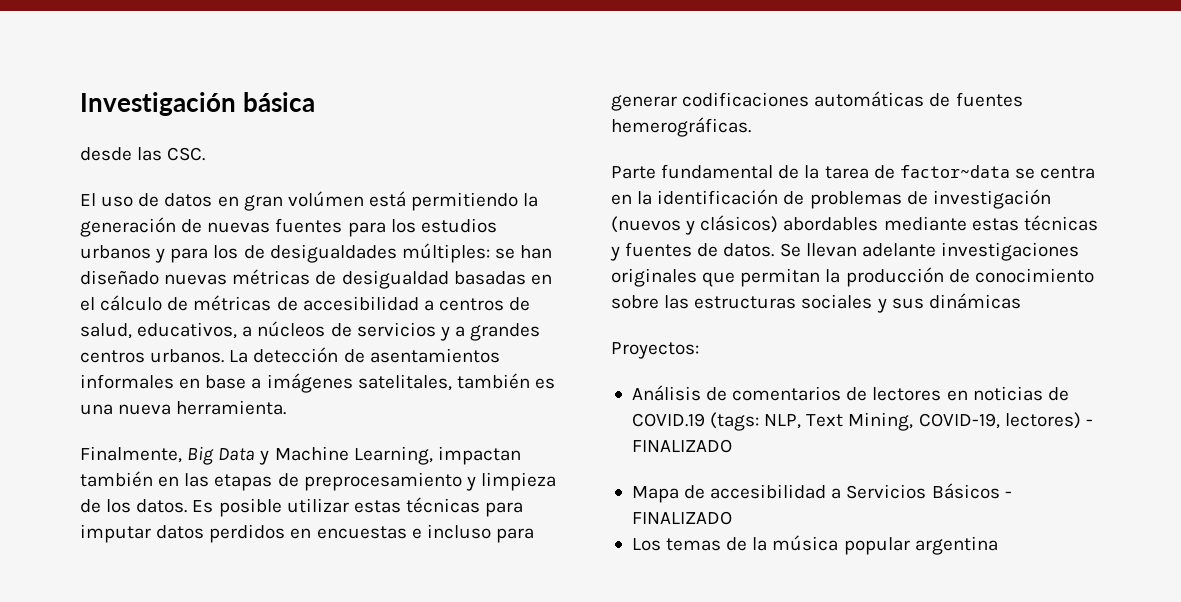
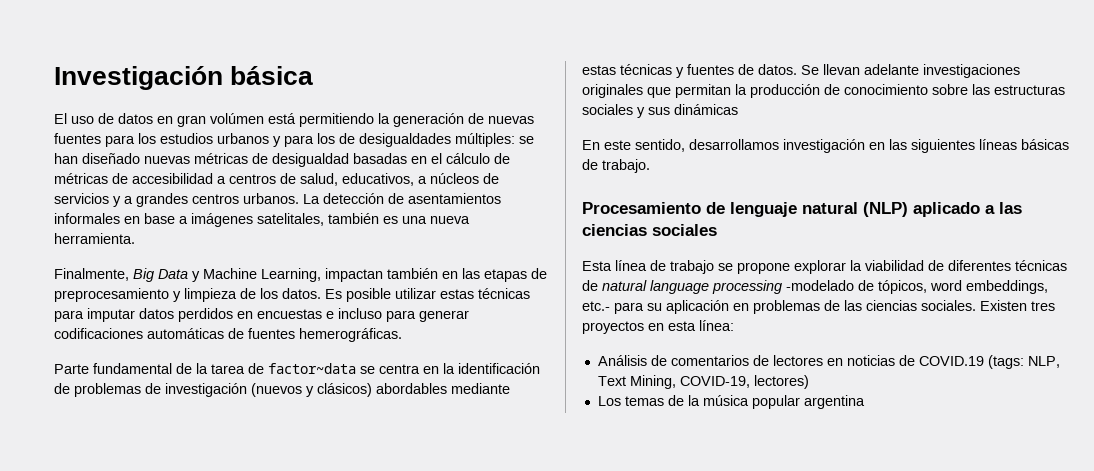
[80,147,206,161] // desde las CSC. -> (314, 75) none
[611,342,699,359] Proyectos: -> [582,139,1069,153] [582,159,650,173] [582,202,1022,217] [582,224,717,236] [582,260,1067,274] [582,280,1048,294] [582,300,1055,314] [582,320,734,334] En este sentido, desarrollamos investigación en las siguientes líneas básicas de trabajo. // Procesamiento de lenguaje natural (NLP) aplicado a las ciencias sociales // Esta línea de trabajo se propone explorar la viabilidad de diferentes técnicas de natural language processing -modelado de tópicos, word embeddings, etc.- para su aplicación en problemas de las ciencias sociales. Existen tres proyectos en esta línea:
[1085,419,1093,426] [631,439,732,453] [631,483,1012,503] [631,511,732,525] - FINALIZADO // Mapa de accesibilidad a Servicios Básicos - FINALIZADO -> (809, 382) none

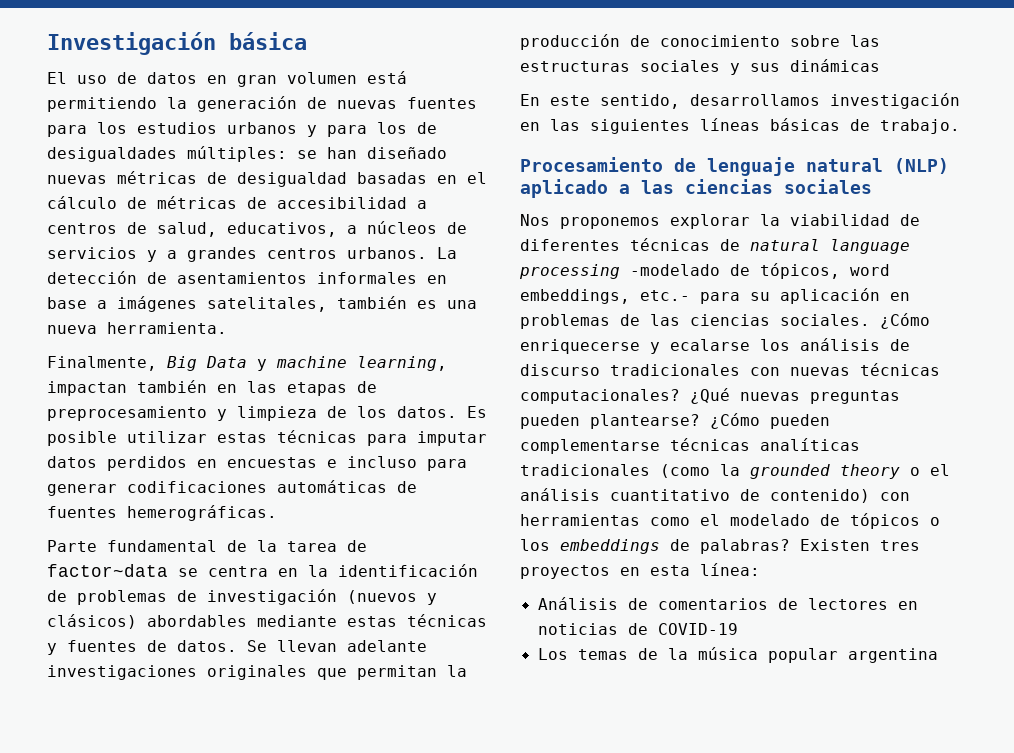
[210,113,264,124] volúmen -> [287,72,357,84] volumen
[203,268,321,282] Machine Learning, -> [276,356,447,371] machine learning,
[582,260,790,274] Esta línea de trabajo se propone -> [520,214,660,229] Nos proponemos
(976, 305) none -> [880,313,930,329] [520,338,910,354] [520,363,940,376] [520,388,900,404] [520,413,830,429] [520,438,860,454] [520,464,950,479] [520,488,910,503] [520,513,940,529] [520,539,790,554] ¿Cómo enriquecerse y ecalarse los análisis de discurso tradicionales con nuevas técnicas computacionales? ¿Qué nuevas preguntas pueden plantearse? ¿Cómo pueden complementarse técnicas analíticas tradicionales (como la grounded theory o el análisis cuantitativo de contenido) con herramientas como el modelado de tópicos o los embeddings de palabras?
[918,355,1060,369] [597,375,809,389] COVID.19 (tags: NLP, Text Mining, COVID-19, lectores) -> [657,623,738,635] COVID-19

